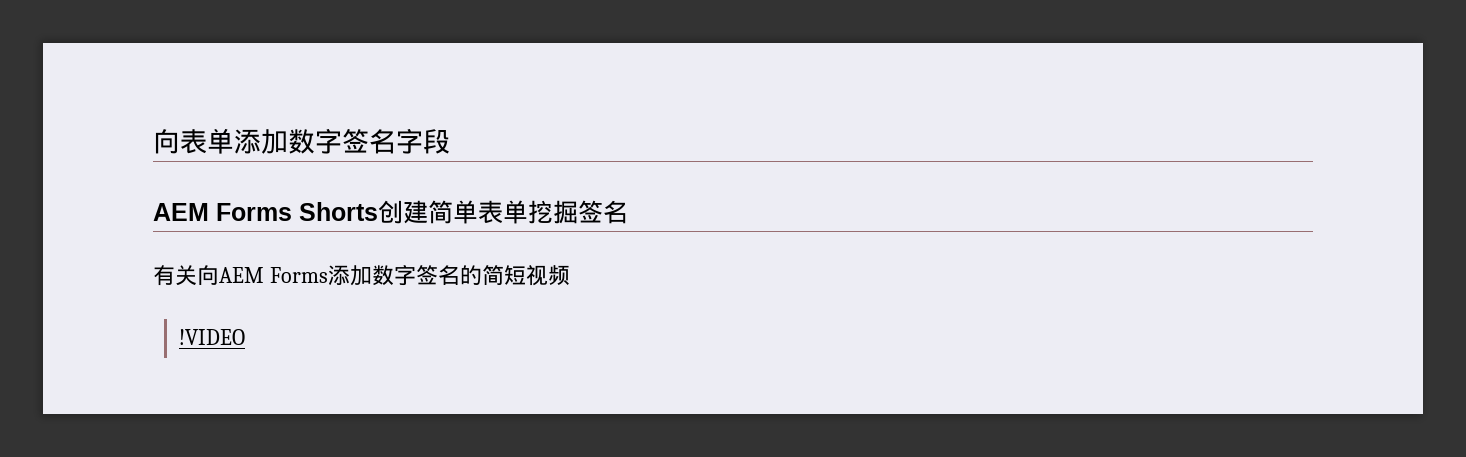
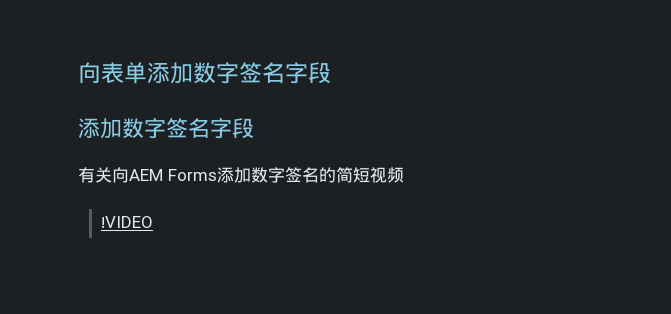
[153,200,628,224] AEM Forms Shorts创建简单表单挖掘签名 -> [78,118,254,139] 添加数字签名字段

